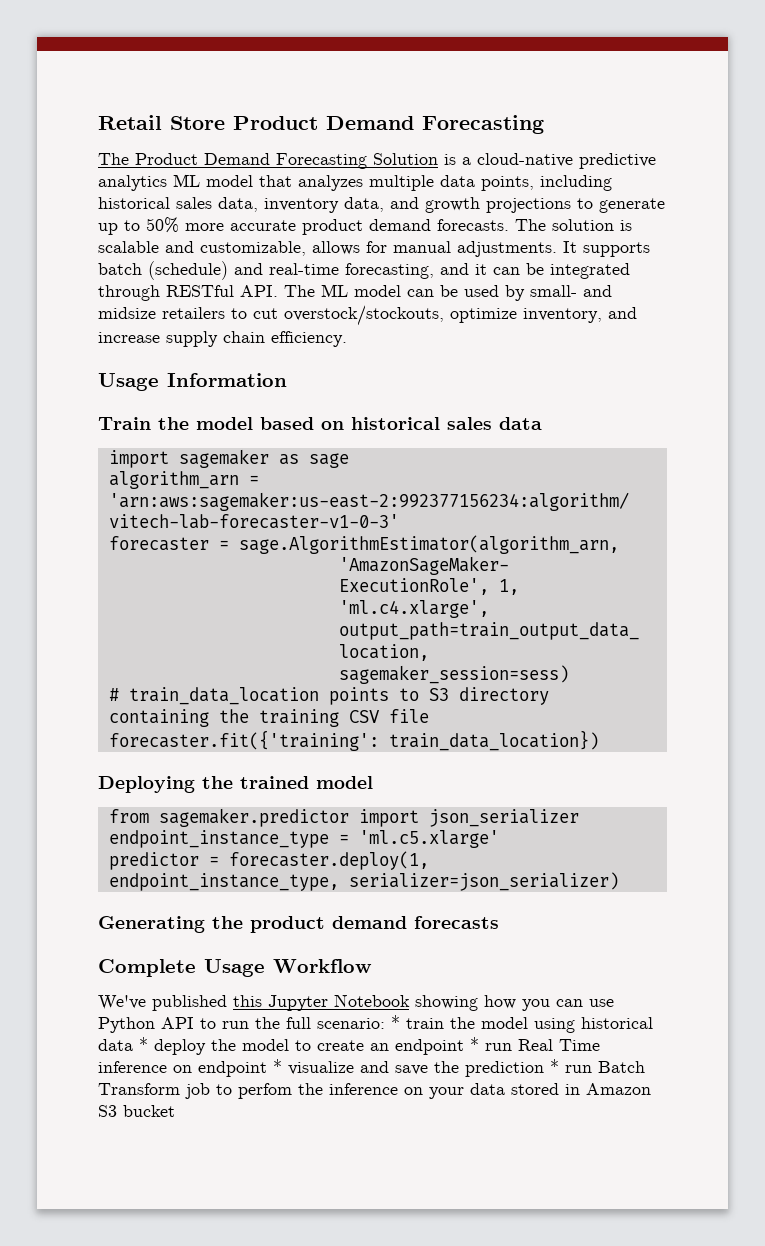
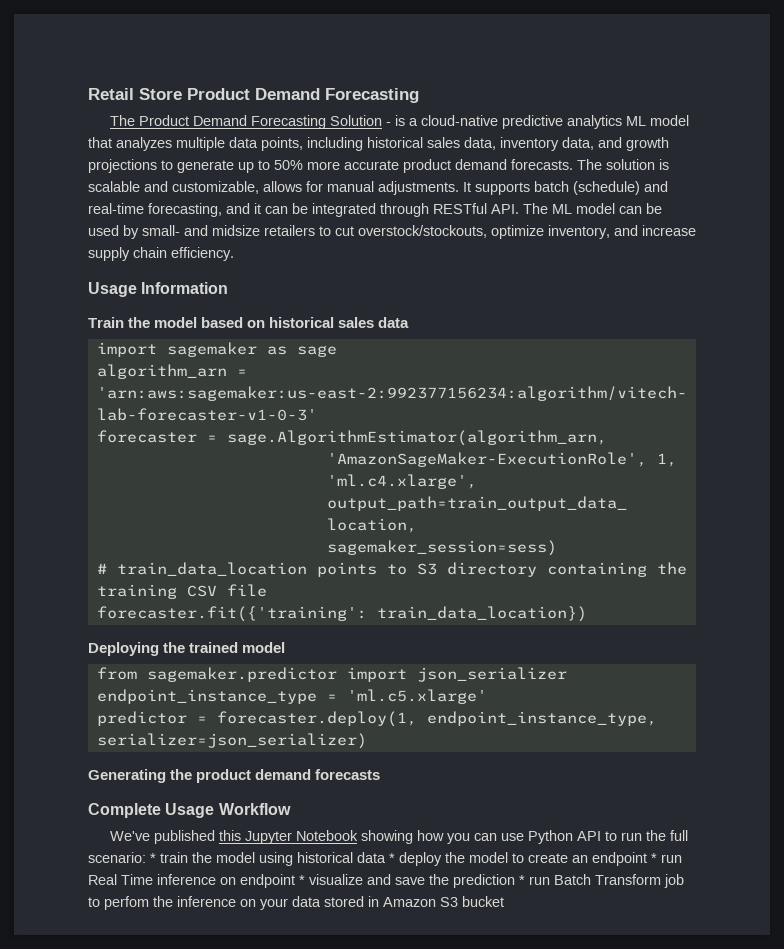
(438, 159) none -> [386,122,392,126] -

